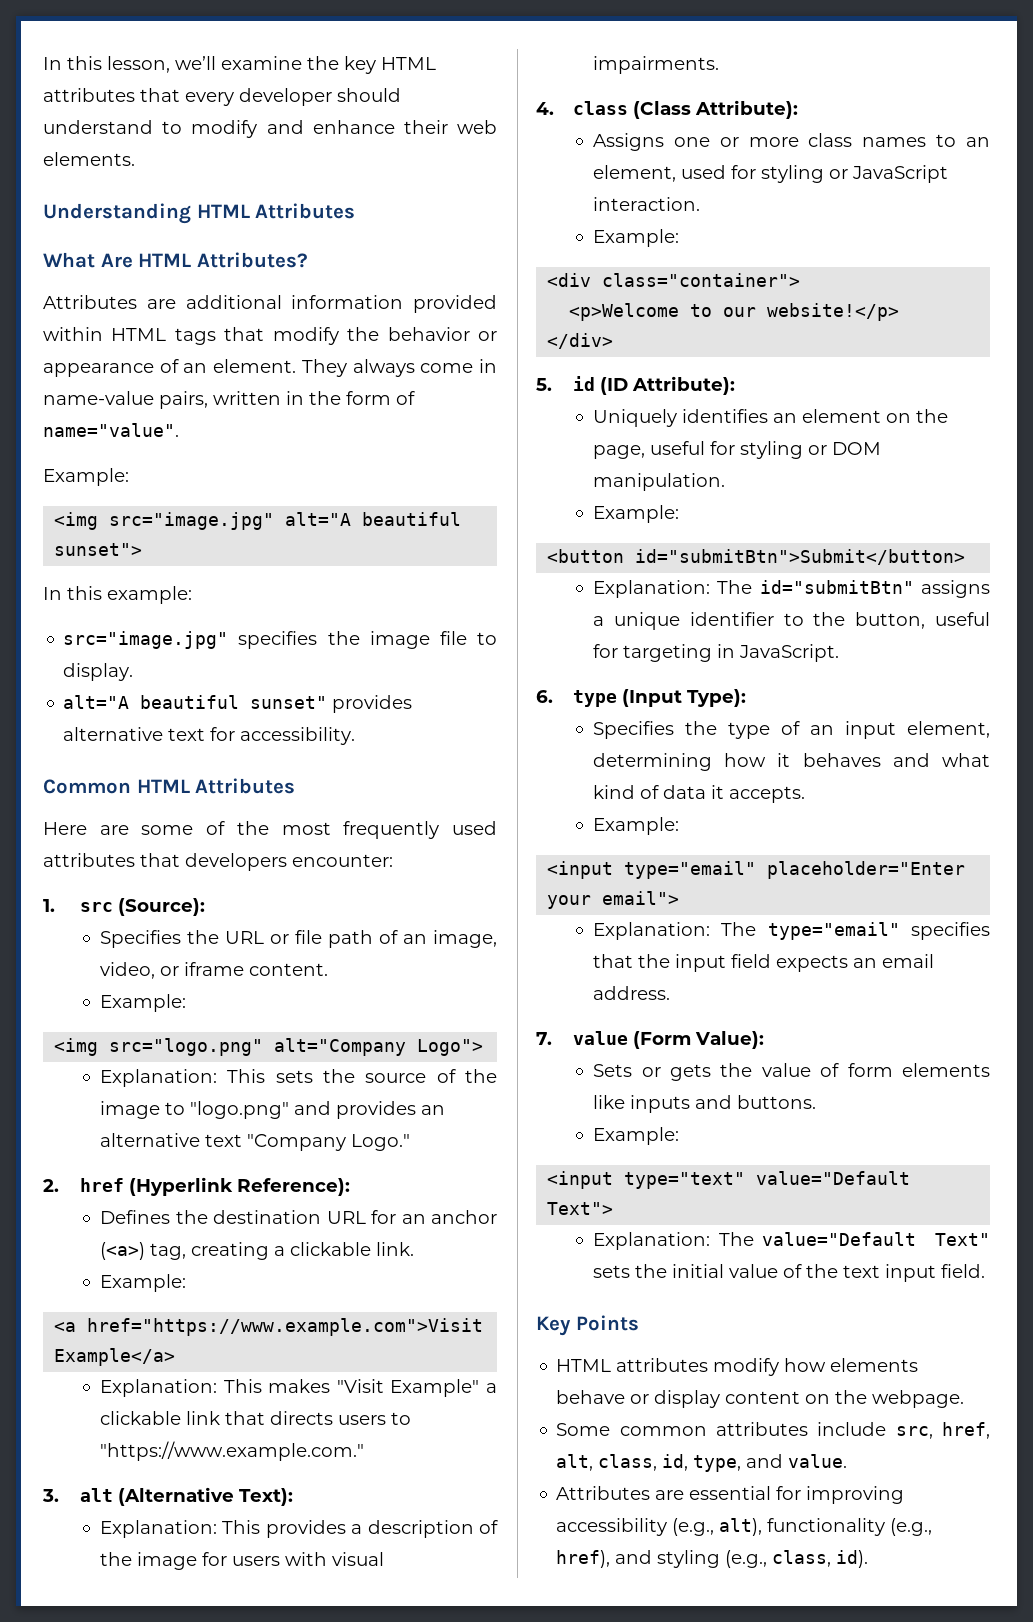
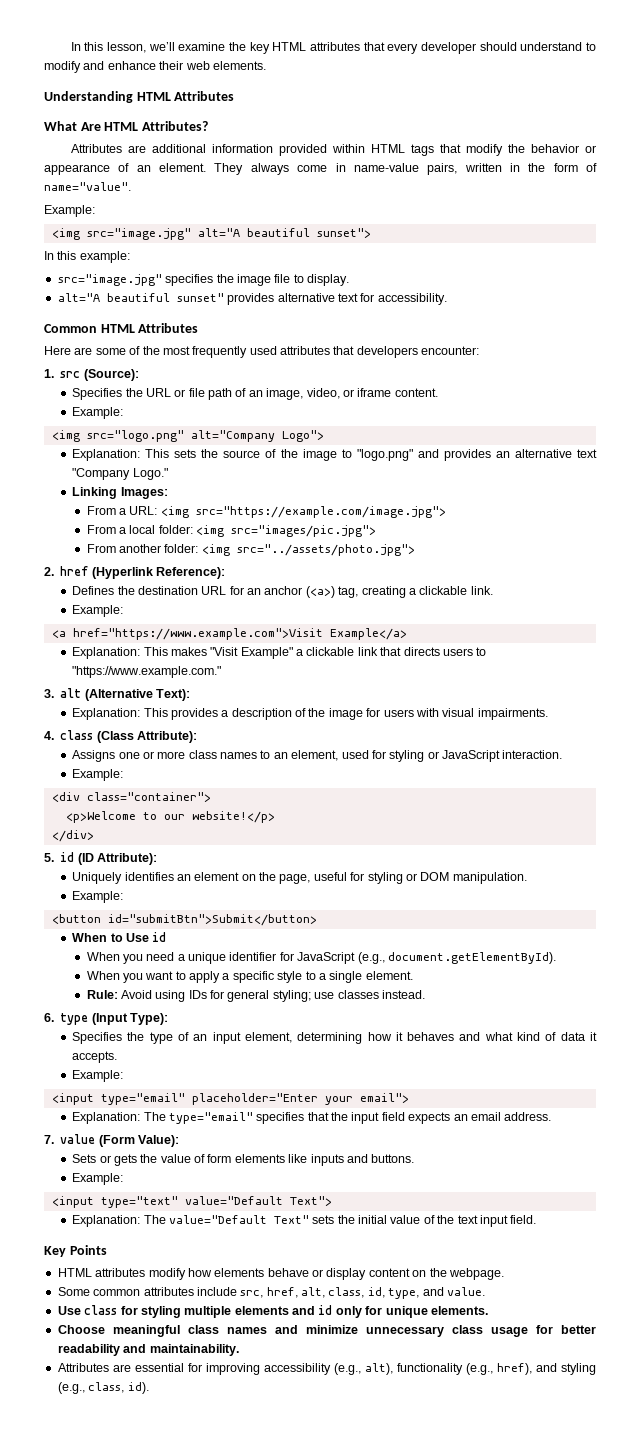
(411, 1142) none -> [72,487,168,499] [86,506,446,518] [86,525,377,537] [86,544,415,556] // Linking Images: // From a URL: <img src="https://example.com/image.jpg"> // From a local folder: <img src="images/pic.jpg"> // From another folder: <img src="../assets/photo.jpg">
[593,580,990,598] [593,612,990,630] [593,644,840,662] Explanation: The id="submitBtn" assigns a unique identifier to the button, useful for targeting in JavaScript. -> [72,932,167,942] [86,952,556,964] [86,971,413,983] [86,990,425,1002] When to Use id // When you need a unique identifier for JavaScript (e.g., document.getElementById). // When you want to apply a specific style to a single element. // Rule: Avoid using IDs for general styling; use classes instead.
(848, 1461) none -> [57,1305,488,1318] [57,1325,596,1337] [57,1344,239,1356] // Use class for styling multiple elements and id only for unique elements. // Choose meaningful class names and minimize unnecessary class usage for better readability and maintainability.

